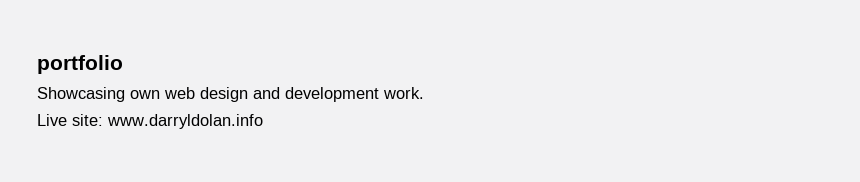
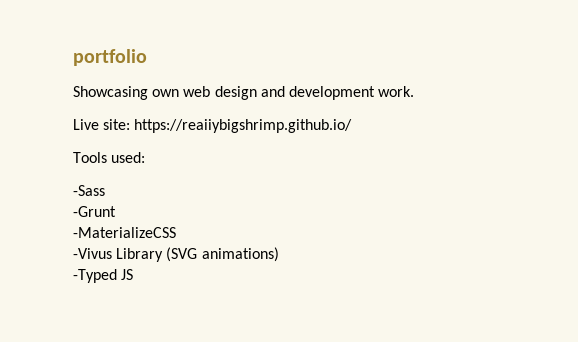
[107,114,263,129] www.darryldolan.info -> [134,119,353,133] [73,152,146,163] [73,185,105,196] [73,206,116,217] [73,227,176,238] [73,247,279,262] [73,269,134,283] https://reaiiybigshrimp.github.io/ // Tools used: // -Sass // -Grunt // -MaterializeCSS // -Vivus Library (SVG animations) // -Typed JS

